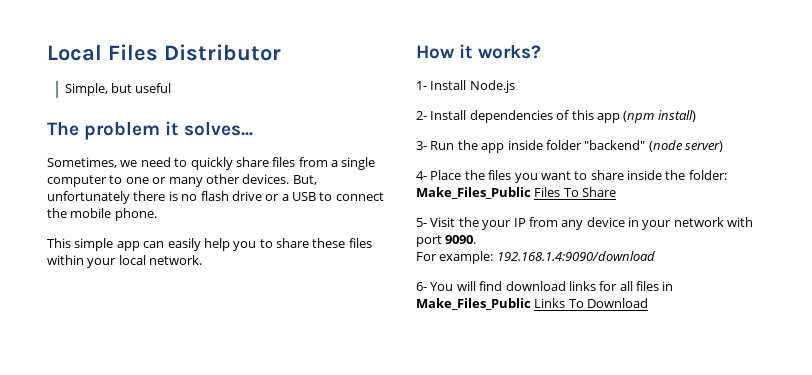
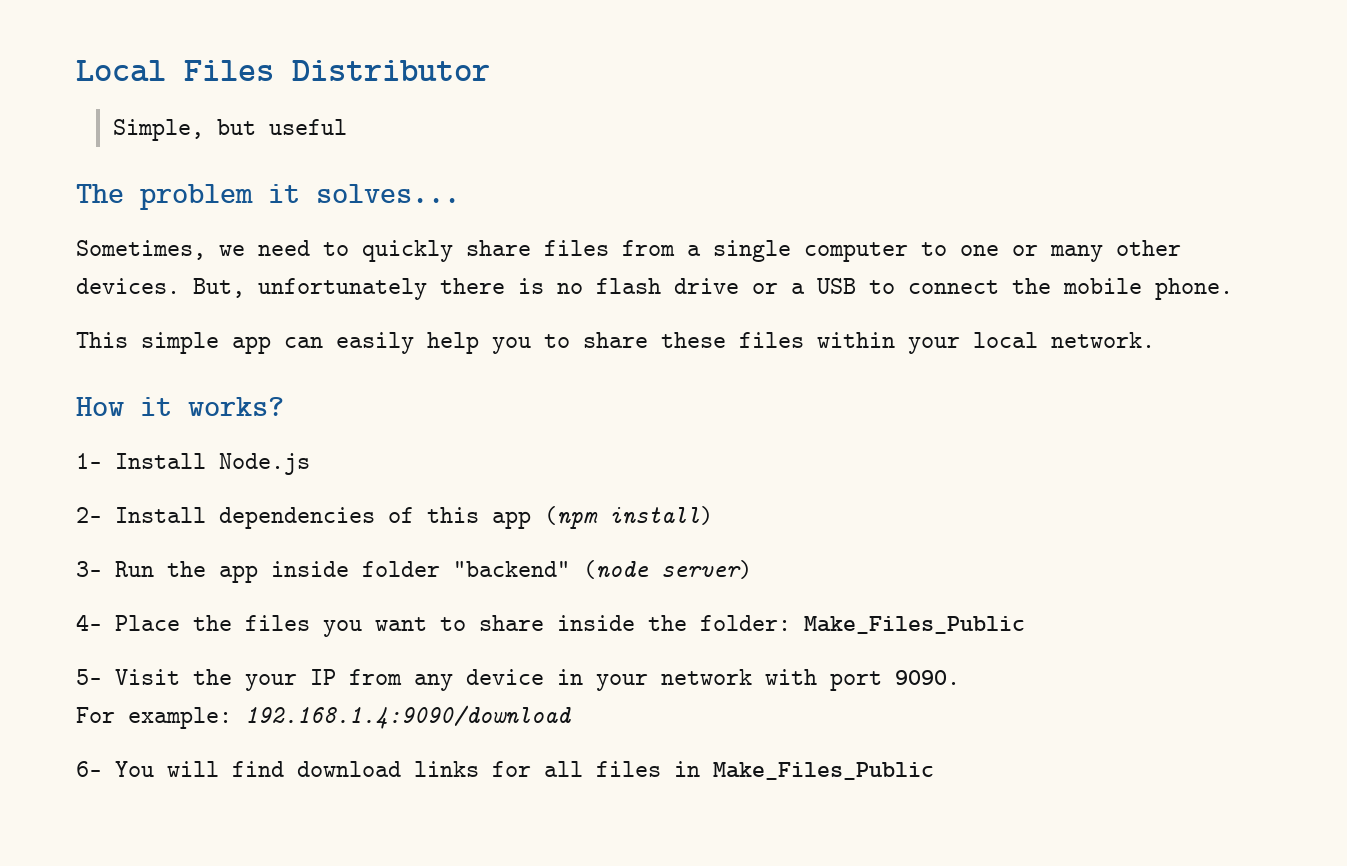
[534,187,617,197] Files To Share -> (1025, 625) none
[534,298,649,308] Links To Download -> (934, 771) none

